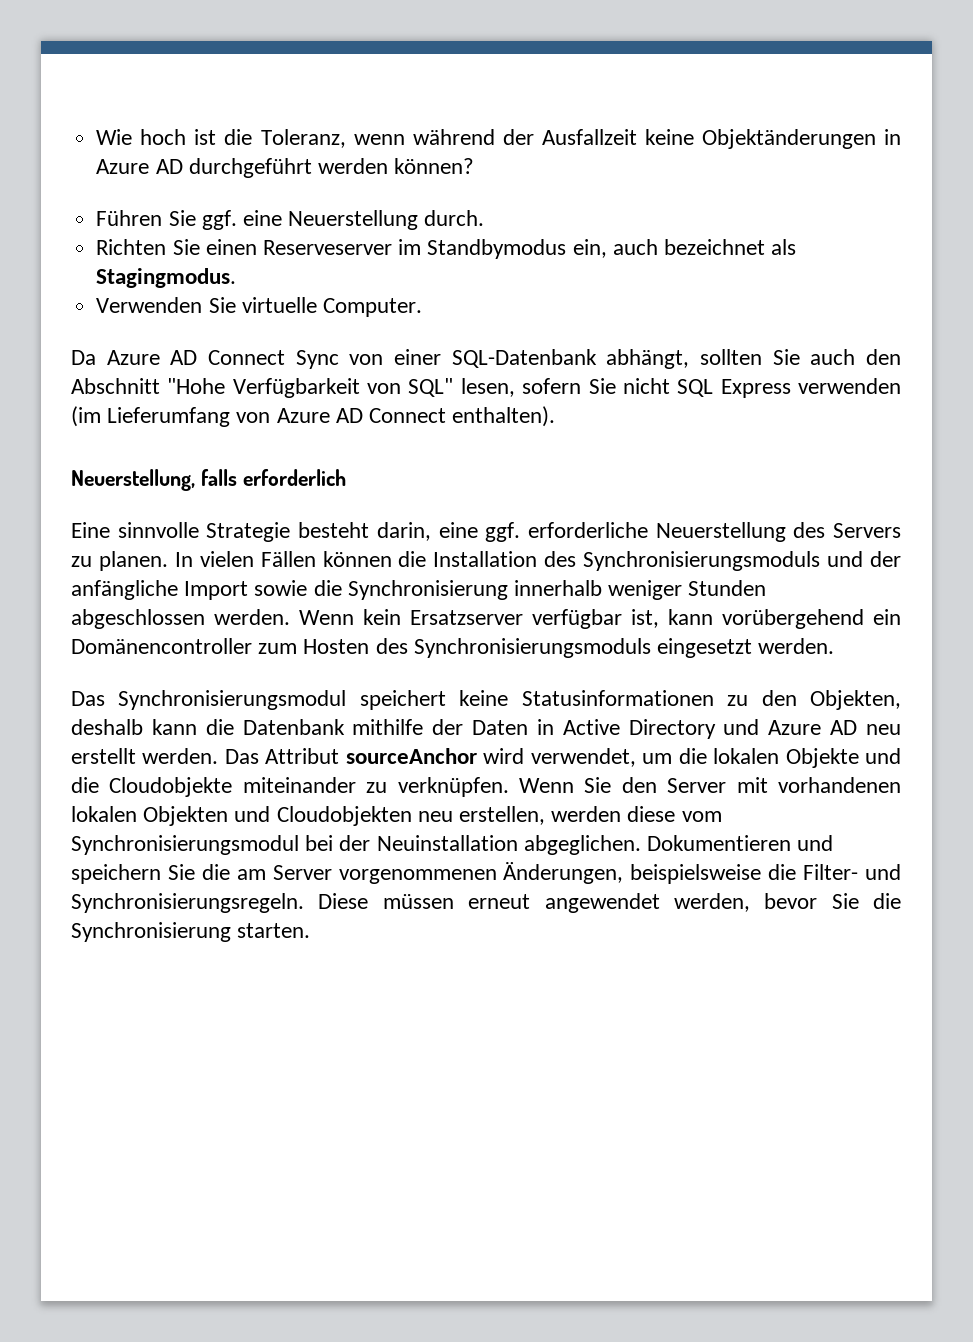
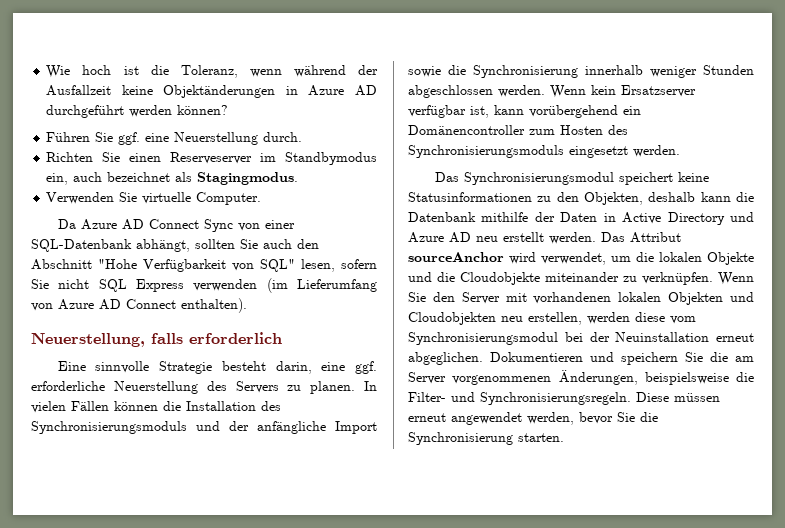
(518, 843) none -> [716,333,754,342] erneut

